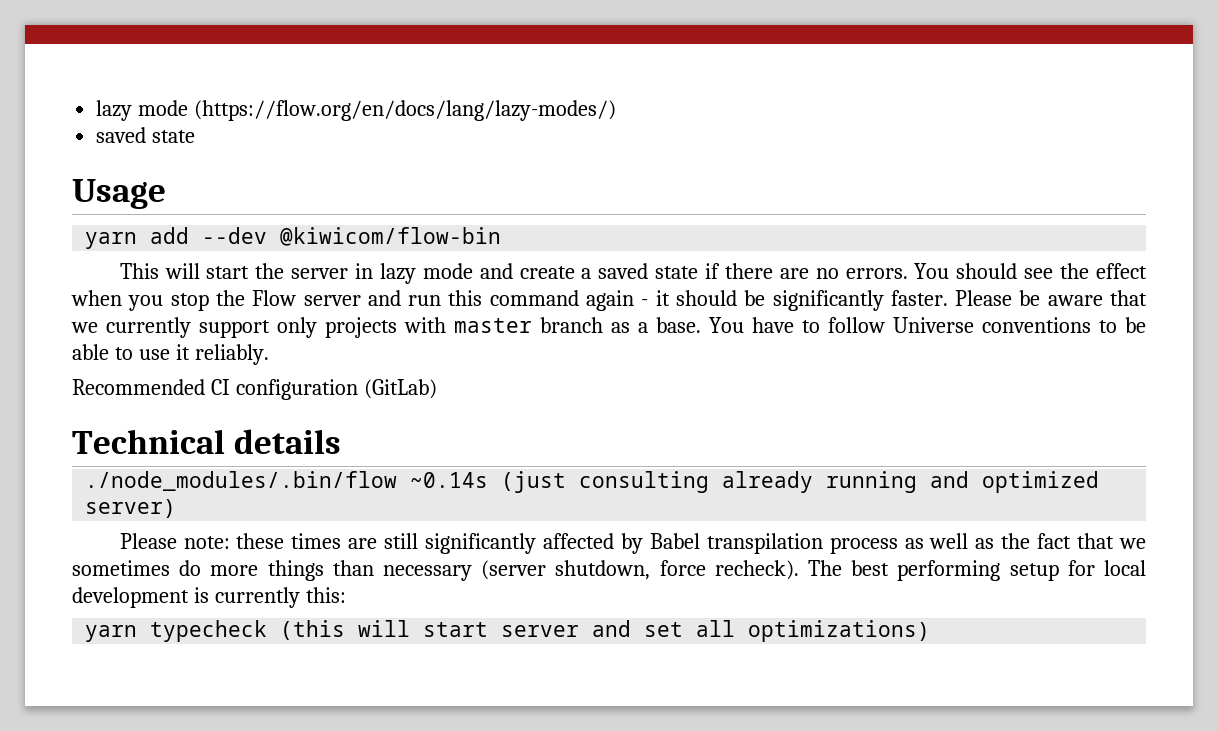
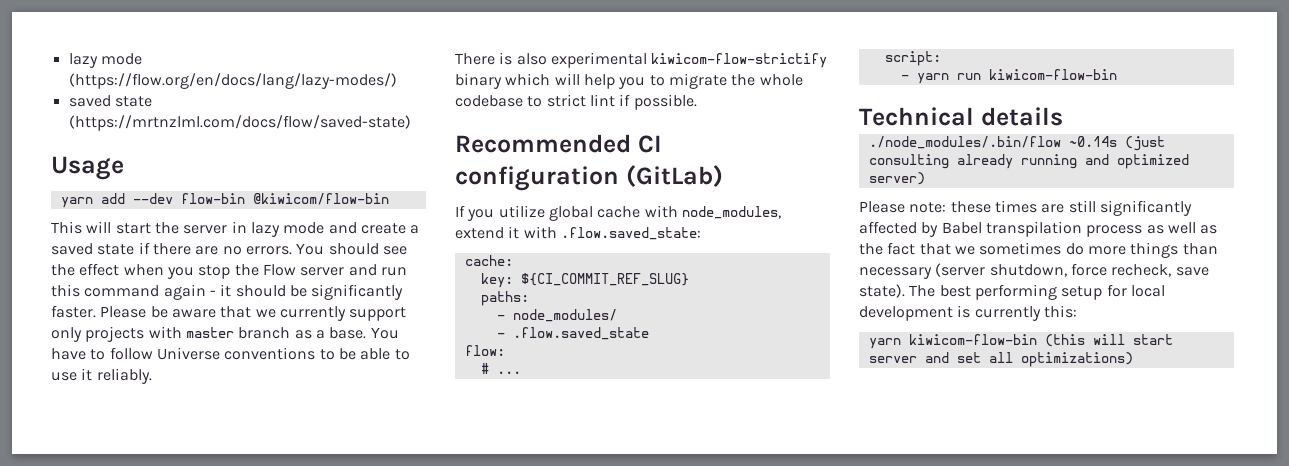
(196, 136) none -> [68,115,411,131] (https://mrtnzlml.com/docs/flow/saved-state)
(268, 235) none -> [180,193,245,204] flow-bin
[72,379,437,400] Recommended CI configuration (GitLab) -> [455,52,828,68] [455,73,803,89] [455,94,697,110] [455,134,662,153] [455,165,723,191] [455,205,781,221] [455,226,701,240] [464,255,513,266] [480,273,689,288] [480,291,529,306] [496,309,617,322] [496,327,649,340] [464,345,505,356] [480,363,521,374] [884,51,941,66] [900,69,1117,84] There is also experimental kiwicom-flow-strictify binary which will help you to migrate the whole codebase to strict lint if possible. // Recommended CI configuration (GitLab) // If you utilize global cache with node_modules, extend it with .flow.saved_state: // cache: // key: ${CI_COMMIT_REF_SLUG} // paths: // - node_modules/ // - .flow.saved_state // flow: // # ... // script: // - yarn run kiwicom-flow-bin
[714,560,799,580] recheck). -> [1111,264,1209,277] [859,284,905,298] recheck, save state).
[150,620,268,642] typecheck -> [908,334,1037,345] kiwicom-flow-bin

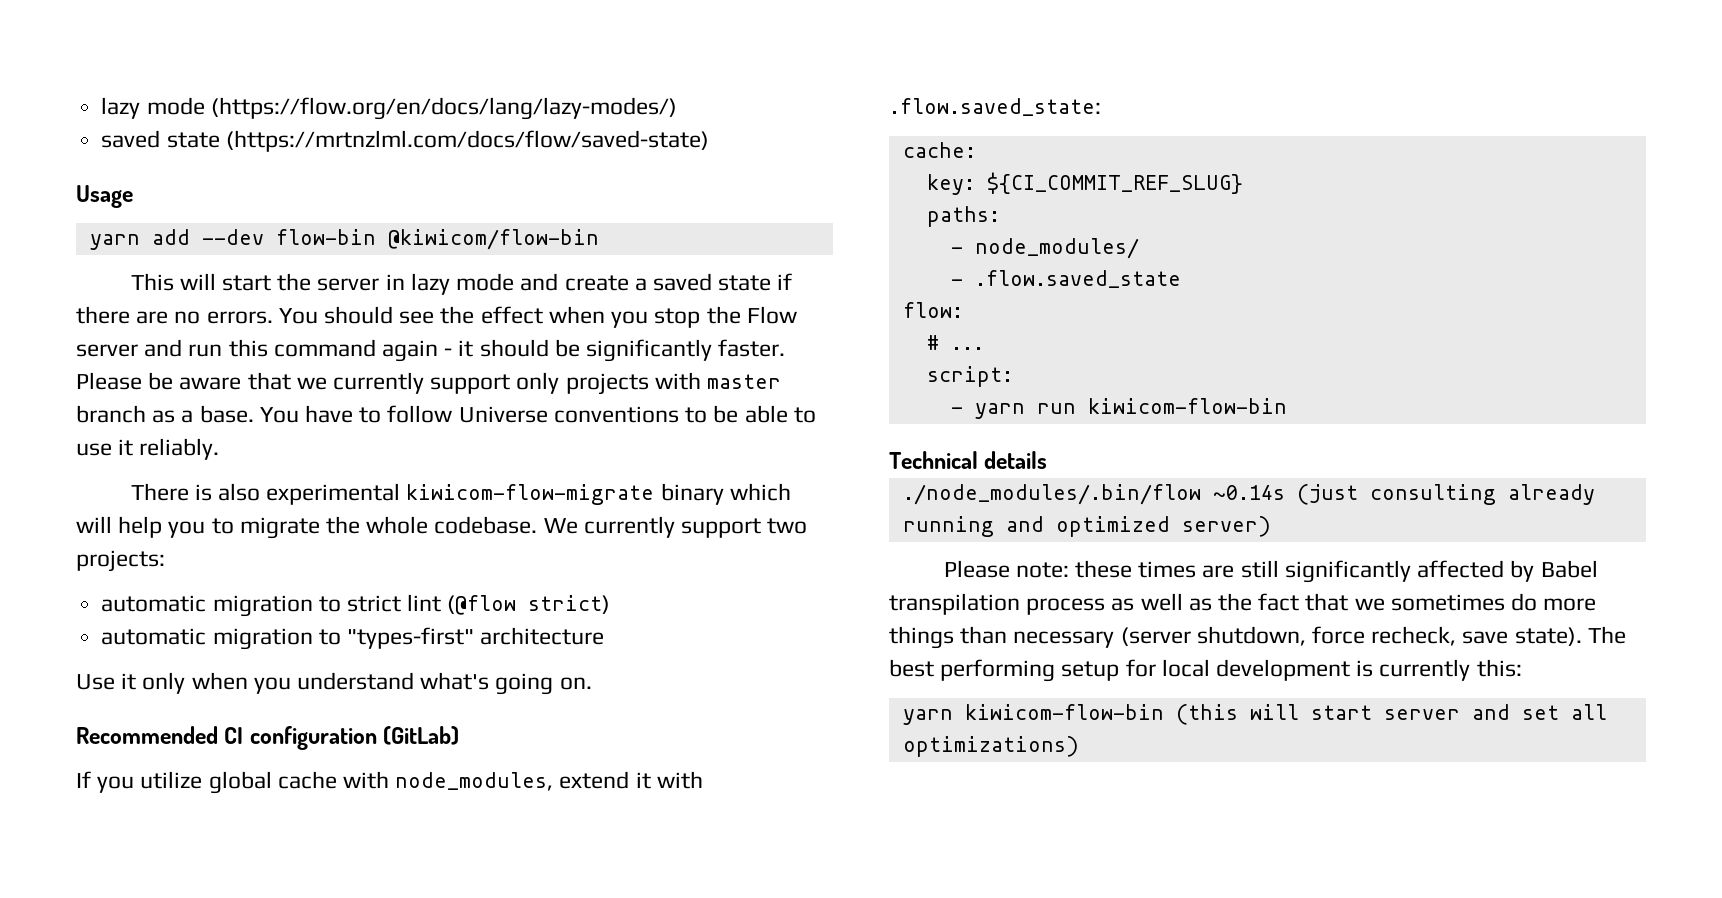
[651,53,828,68] kiwicom-flow-strictify -> [406,484,655,505] kiwicom-flow-migrate
[455,94,697,110] codebase to strict lint if possible. -> [434,516,808,538] [76,550,165,572] [101,594,611,617] [101,627,605,650] [76,672,592,695] codebase. We currently support two projects: // automatic migration to strict lint (@flow strict) // automatic migration to "types-first" architecture // Use it only when you understand what's going on.

